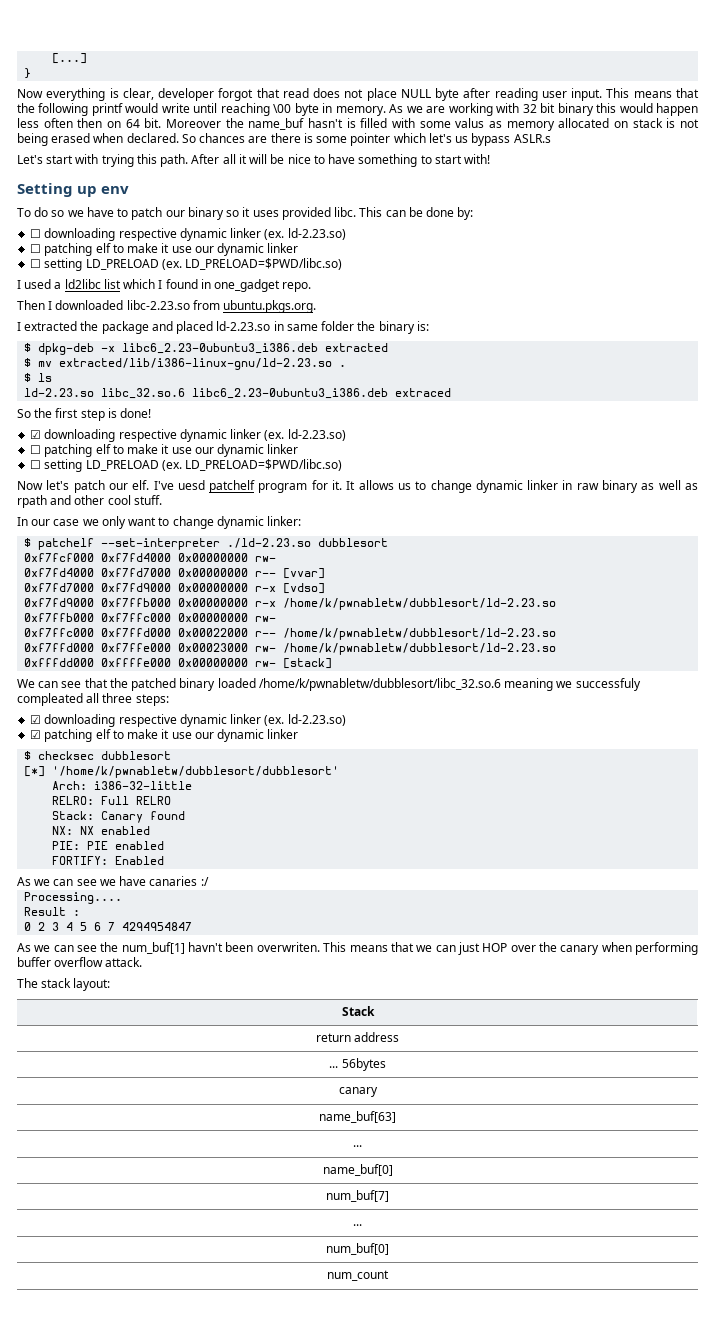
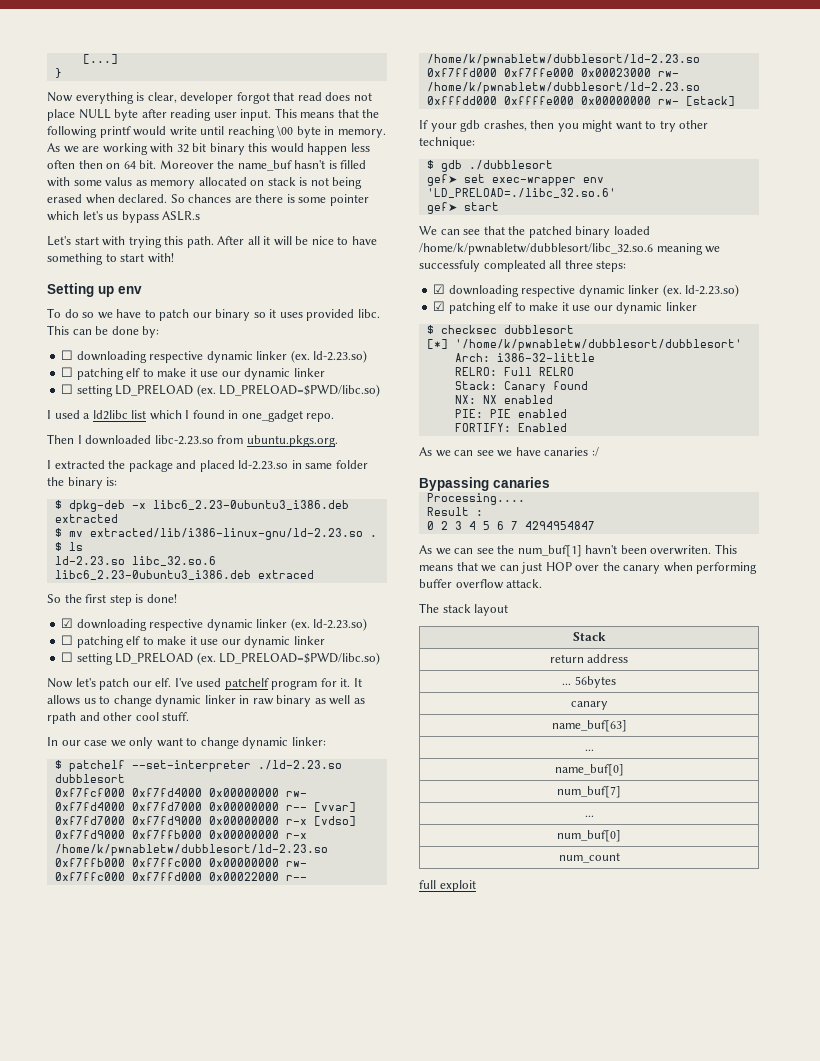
[177,480,205,490] uesd -> [196,678,222,687] used
(333, 663) none -> [419,120,709,132] [419,137,475,149] [426,160,553,172] [426,174,604,186] [426,188,616,198] [426,202,499,214] // If your gdb crashes, then you might want to try other technique: // $ gdb ./dubblesort // gef➤ set exec-wrapper env 'LD_PRELOAD=./libc_32.so.6' // gef➤ start
(209, 881) none -> [419,477,550,491] // Bypassing canaries
[73,978,111,991] layout: -> [474,604,509,616] layout
(389, 1275) none -> [419,880,476,892] // full exploit

